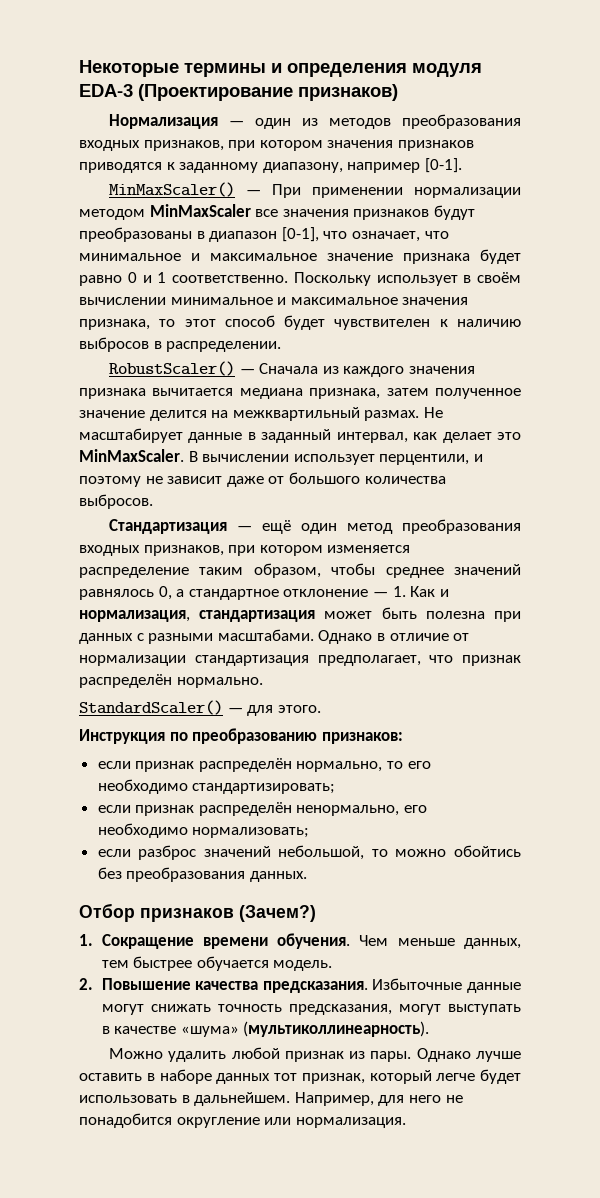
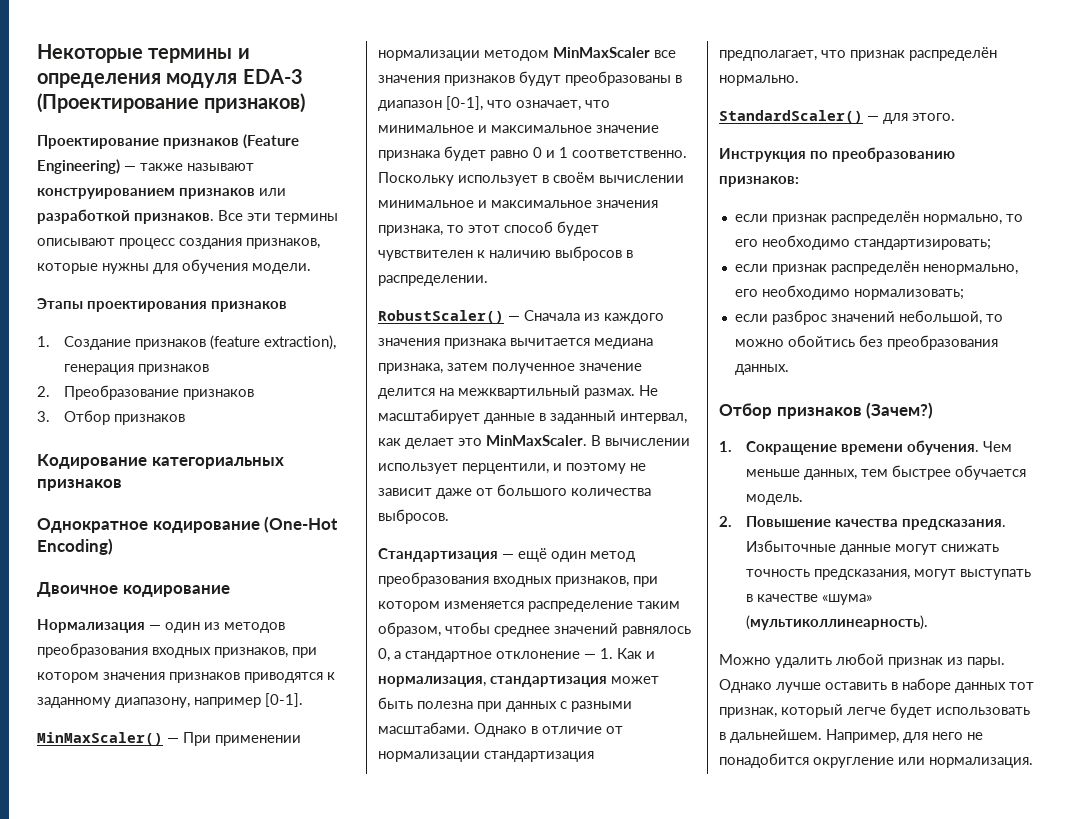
(398, 92) none -> [37,134,299,149] [37,159,254,174] [37,188,286,199] [37,209,338,224] [37,238,320,249] [37,259,311,274] [37,298,287,312] [37,335,336,350] [63,364,209,375] [37,385,254,400] [37,410,185,425] [37,454,284,469] [37,479,122,491] [37,516,339,533] [37,538,113,555] [37,582,230,597] // Проектирование признаков (Feature Engineering) — также называют конструированием признаков или разработкой признаков. Все эти термины описывают процесс создания признаков, которые нужны для обучения модели. // Этапы проектирования признаков // 1. Создание признаков (feature extraction), генерация признаков // 2. Преобразование признаков // 3. Отбор признаков // Кодирование категориальных признаков // Однократное кодирование (One-Hot Encoding) // Двоичное кодирование

